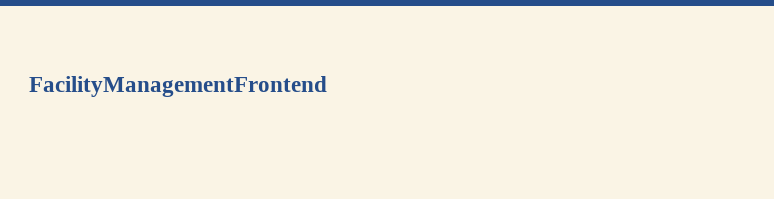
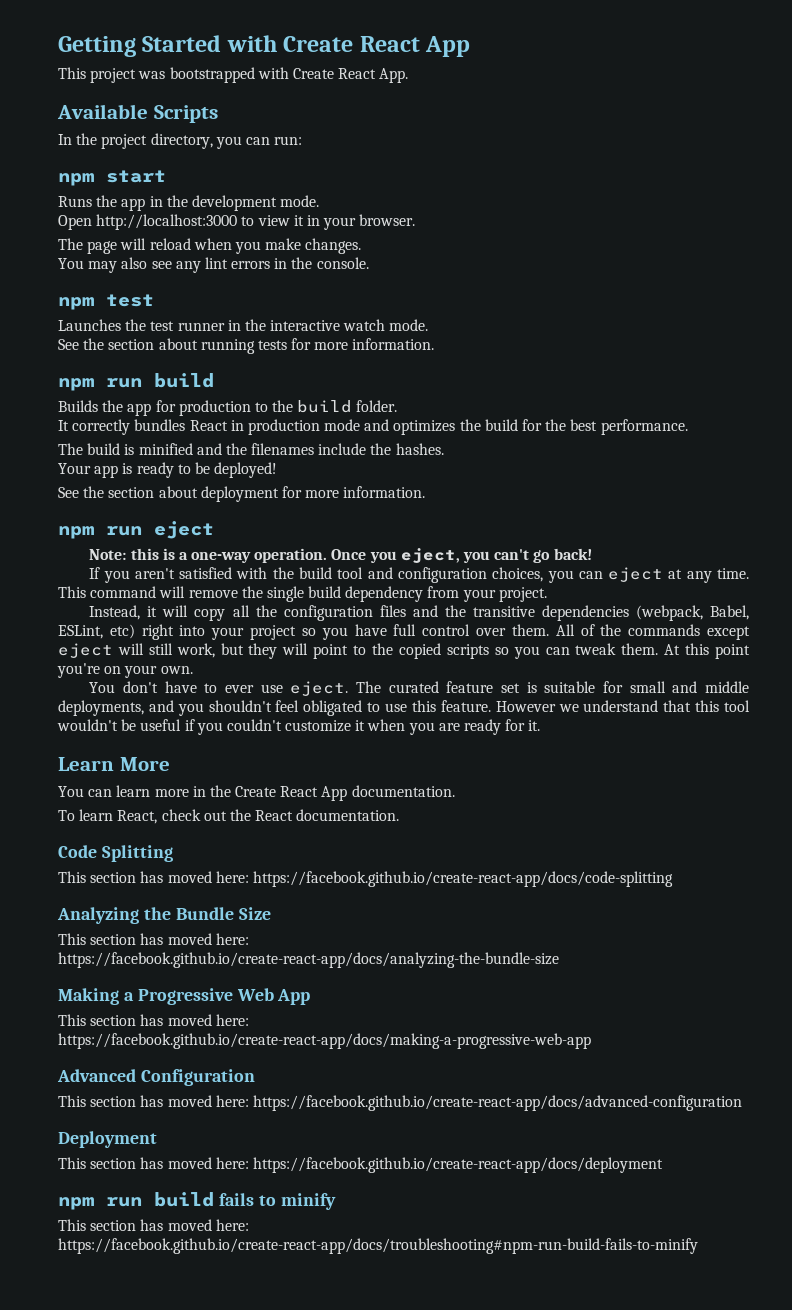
[29,76,327,97] FacilityManagementFrontend -> [58,35,471,57] [58,67,409,83] [57,104,218,123] [58,133,303,149] [58,170,166,186] [58,195,320,211] [58,214,416,230] [58,238,362,254] [58,257,369,273] [58,294,154,310] [58,319,429,331] [58,338,435,354] [58,373,214,391] [58,400,398,416] [58,419,688,435] [58,443,444,455] [58,462,278,478] [58,486,426,502] [58,521,214,539] [89,548,592,563] [89,567,749,583] [58,586,547,602] [89,605,750,621] [58,624,751,640] [58,643,750,659] [57,663,193,678] [89,681,749,696] [58,700,751,716] [57,719,541,735] [58,757,170,771] [58,785,455,801] [58,809,400,824] [58,845,173,862] [58,871,673,887] [57,907,271,924] [58,933,249,945] [58,952,559,968] [58,988,311,1005] [58,1014,249,1026] [58,1033,591,1049] [57,1069,255,1086] [58,1095,742,1111] [58,1131,157,1148] [58,1157,663,1173] [58,1192,336,1210] [58,1219,249,1231] [58,1238,698,1254] Getting Started with Create React App // This project was bootstrapped with Create React App. // Available Scripts // In the project directory, you can run: // npm start // Runs the app in the development mode. // Open http://localhost:3000 to view it in your browser. // The page will reload when you make changes. // You may also see any lint errors in the console. // npm test // Launches the test runner in the interactive watch mode. // See the section about running tests for more information. // npm run build // Builds the app for production to the build folder. // It correctly bundles React in production mode and optimizes the build for the best performance. // The build is minified and the filenames include the hashes. // Your app is ready to be deployed! // See the section about deployment for more information. // npm run eject // Note: this is a one-way operation. Once you eject, you can't go back! // If you aren't satisfied with the build tool and configuration choices, you can eject at any time. This command will remove the single build dependency from your project. // Instead, it will copy all the configuration files and the transitive dependencies (webpack, Babel, ESLint, etc) right into your project so you have full control over them. All of the commands except eject will still work, but they will point to the copied scripts so you can tweak them. At this point you're on your own. // You don't have to ever use eject. The curated feature set is suitable for small and middle deployments, and you shouldn't feel obligated to use this feature. However we understand that this tool wouldn't be useful if you couldn't customize it when you are ready for it. // Learn More // You can learn more in the Create React App documentation. // To learn React, check out the React documentation. // Code Splitting // This section has moved here: https://facebook.github.io/create-react-app/docs/code-splitting // Analyzing the Bundle Size // This section has moved here: https://facebook.github.io/create-react-app/docs/analyzing-the-bundle-size // Making a Progressive Web App // This section has moved here: https://facebook.github.io/create-react-app/docs/making-a-progressive-web-app // Advanced Configuration // This section has moved here: https://facebook.github.io/create-react-app/docs/advanced-configuration // Deployment // This section has moved here: https://facebook.github.io/create-react-app/docs/deployment // npm run build fails to minify // This section has moved here: https://facebook.github.io/create-react-app/docs/troubleshooting#npm-run-build-fails-to-minify

